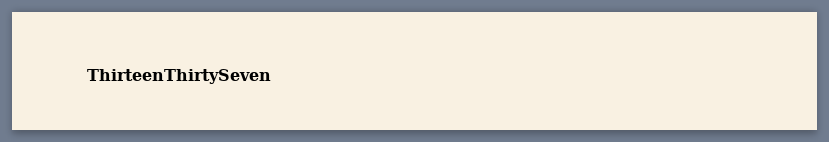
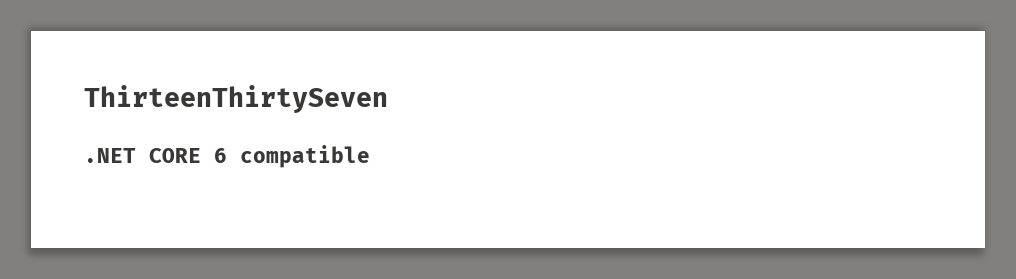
(271, 76) none -> [84,145,370,168] // .NET CORE 6 compatible

